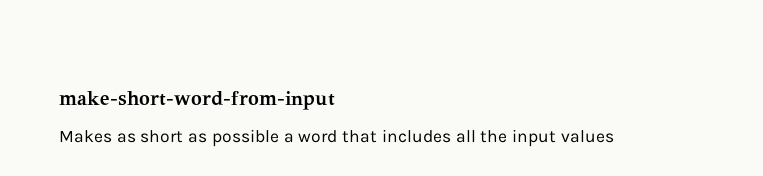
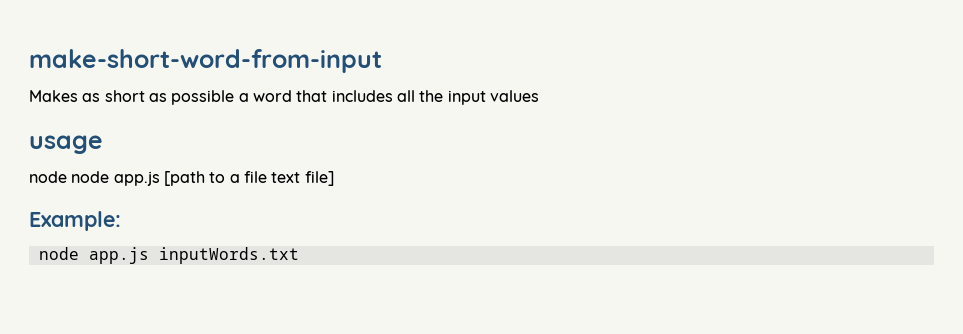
(614, 136) none -> [29,135,103,154] [29,171,334,186] [29,211,121,231] [38,247,299,264] // usage // node node app.js [path to a file text file] // Example: // node app.js inputWords.txt

